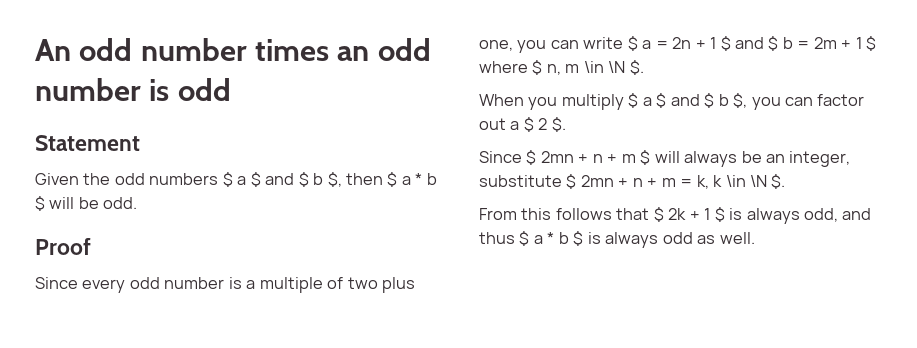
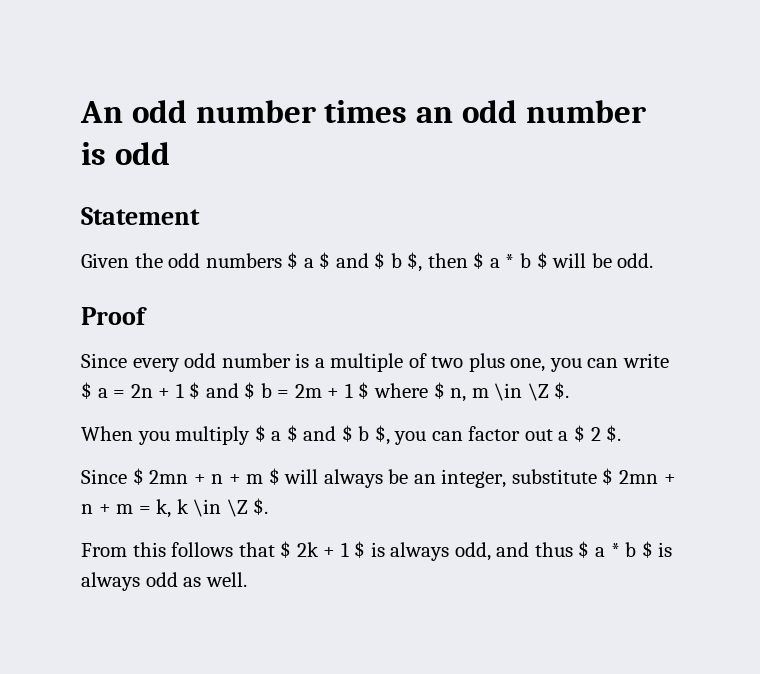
[608,61,626,73] \N -> [527,383,549,401] \Z
[750,175,768,187] \N -> [226,499,248,517] \Z

